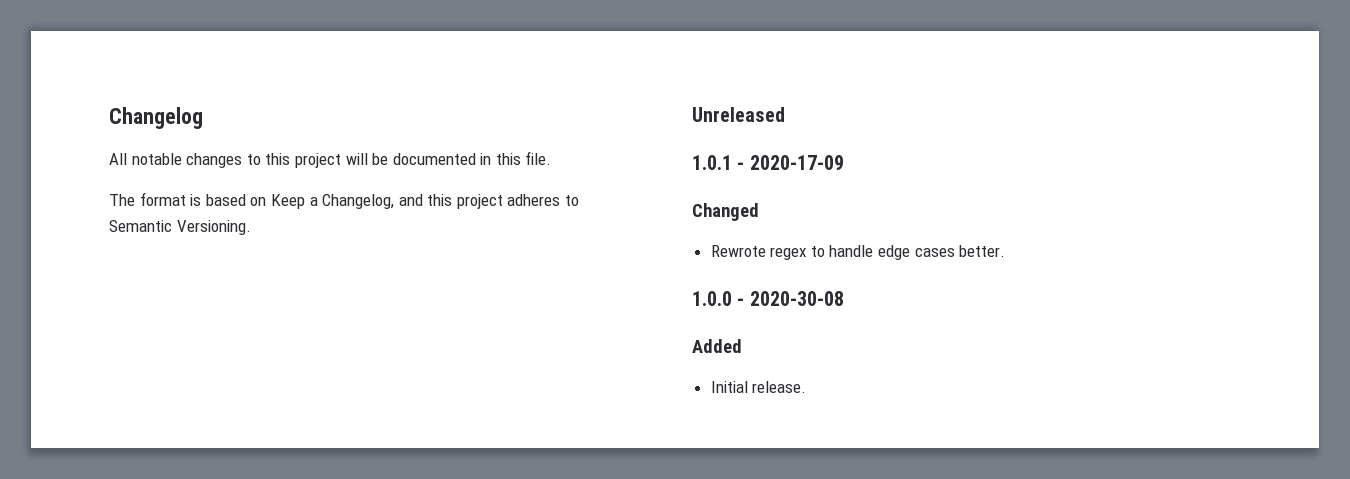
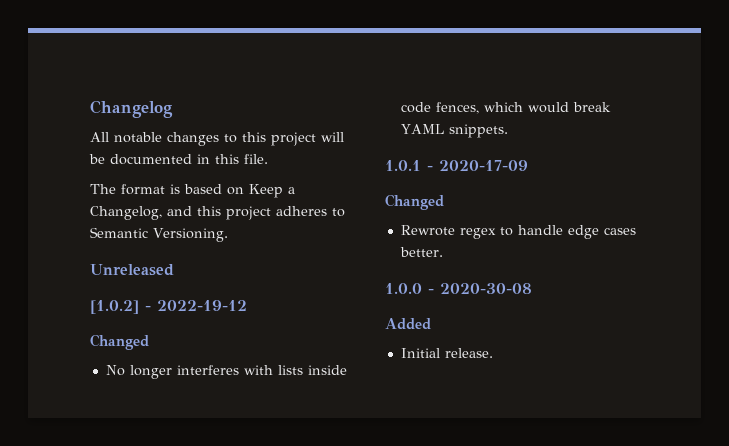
(785, 114) none -> [90,300,247,314] [90,334,149,350] [105,365,347,379] [400,102,611,114] [400,124,508,138] // [1.0.2] - 2022-19-12 // Changed // No longer interferes with lists inside code fences, which would break YAML snippets.

